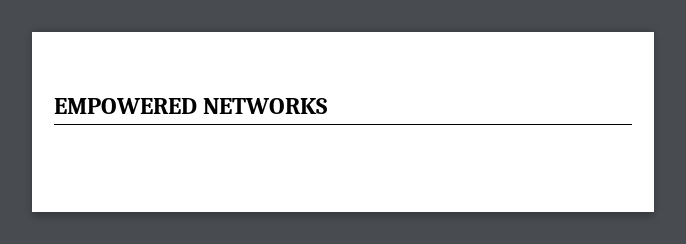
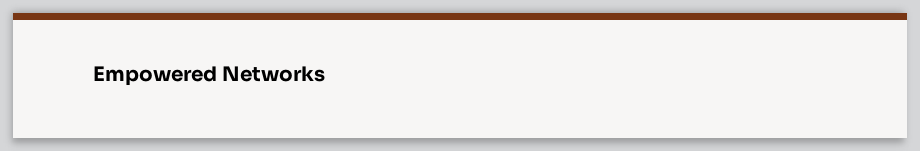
[54,98,328,114] EMPOWERED NETWORKS -> [93,66,326,86] Empowered Networks

